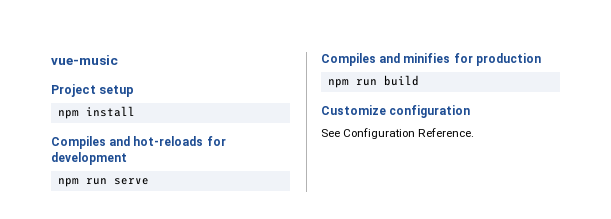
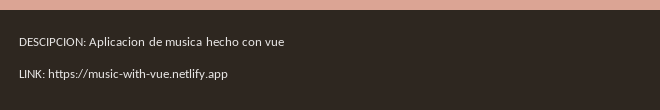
[51,55,118,65] [51,84,135,97] [57,106,135,119] [51,136,226,149] [51,152,127,165] [57,178,149,187] [321,53,541,66] [327,75,419,88] [321,105,471,118] [321,128,475,139] vue-music // Project setup // npm install // Compiles and hot-reloads for development // npm run serve // Compiles and minifies for production // npm run build // Customize configuration // See Configuration Reference. -> [19,37,285,48] [19,69,229,80] DESCIPCION: Aplicacion de musica hecho con vue // LINK: https://music-with-vue.netlify.app

